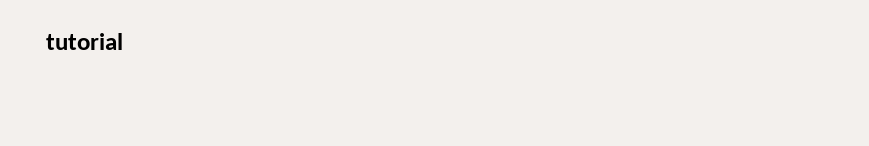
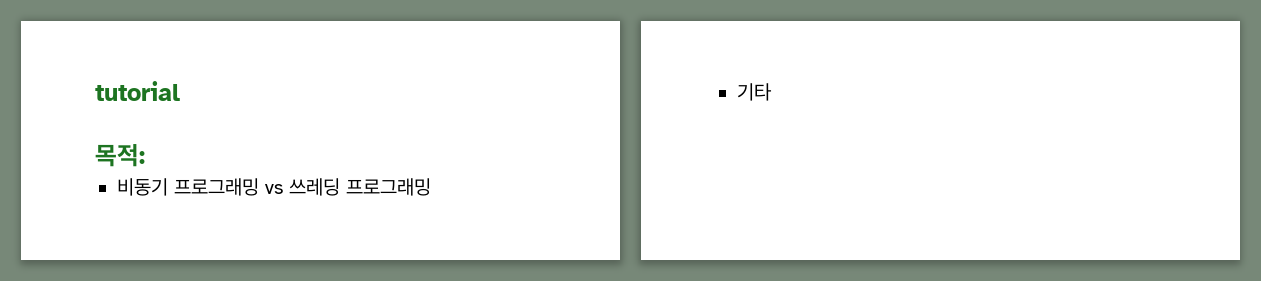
(123, 41) none -> [95,144,145,167] [117,178,431,196] [737,83,772,101] // 목적: // 비동기 프로그래밍 vs 쓰레딩 프로그래밍 // 기타

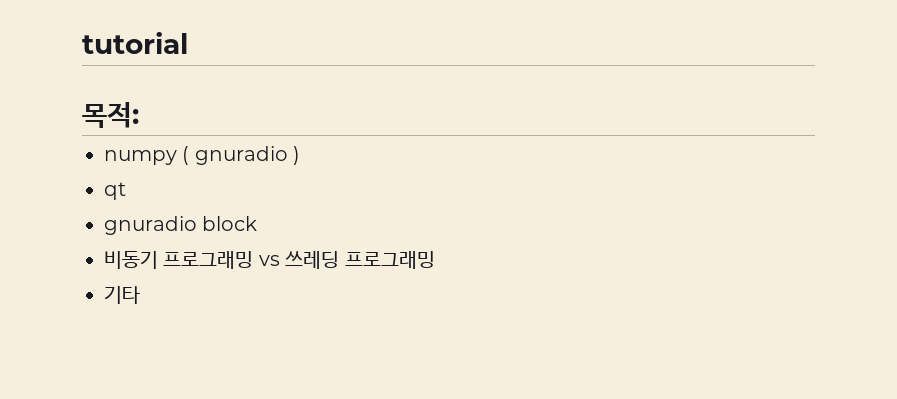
(145, 155) none -> [104,146,301,165] [104,182,126,200] [104,216,258,235] // numpy ( gnuradio ) // qt // gnuradio block

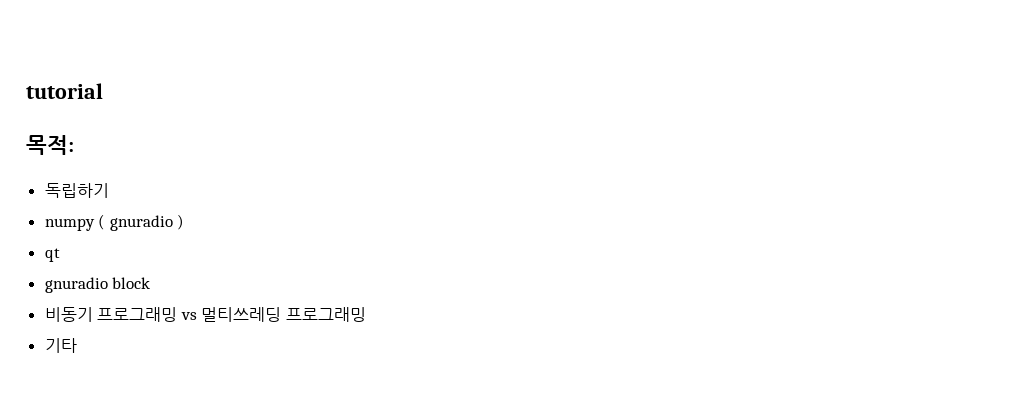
(139, 115) none -> [44,183,109,198] // 독립하기
[285,251,340,269] 쓰레딩 -> [201,307,282,322] 멀티쓰레딩

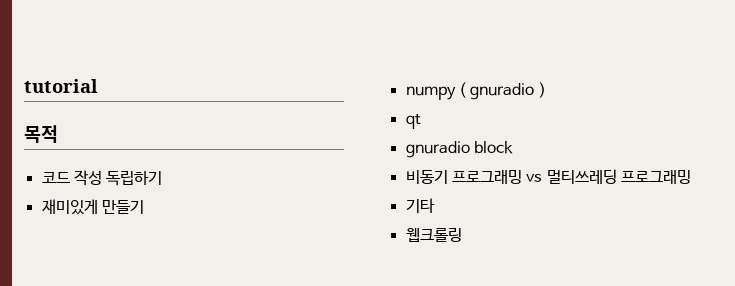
[26,135,74,155] 목적: // -> [24,125,58,143] [41,170,102,186] 목적 // 코드 작성
(109, 190) none -> [41,199,144,215] // 재미있게 만들기
(77, 345) none -> [405,228,462,242] // 웹크롤링

